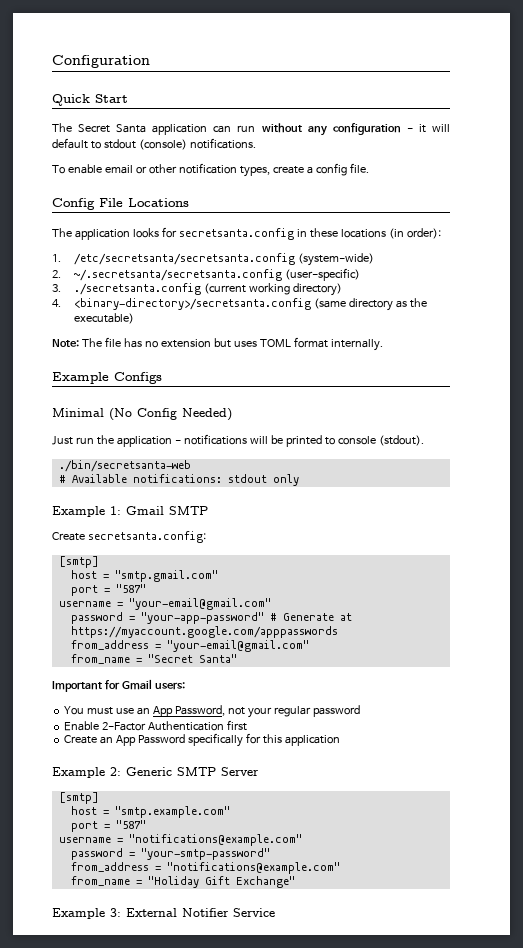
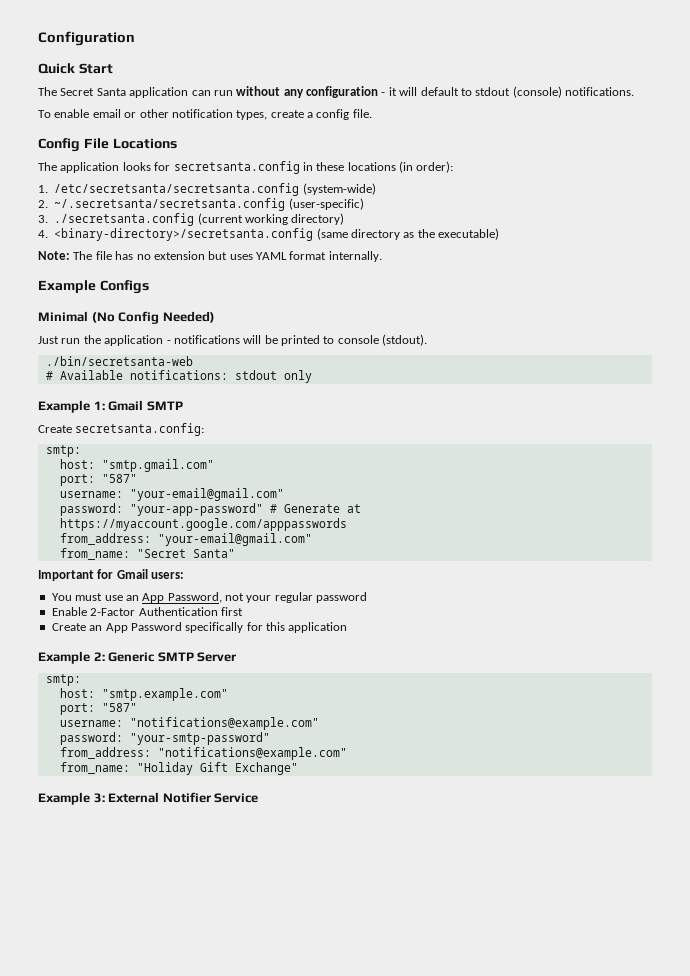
[259,339,291,347] TOML -> [256,252,287,260] YAML
[58,556,99,568] [70,570,109,579] [smtp] // host = -> [45,445,81,457] [59,459,95,469] smtp: // host:
[70,584,146,596] [58,598,271,610] [70,612,135,624] port = "587" // username = "your-email@gmail.com" // password = -> [59,474,137,486] [59,488,284,501] [59,503,123,516] port: "587" // username: "your-email@gmail.com" // password:
[70,640,309,652] [70,654,142,664] from_address = "your-email@gmail.com" // from_name = -> [59,533,312,546] [59,548,130,560] from_address: "your-email@gmail.com" // from_name:
[58,792,99,804] [70,806,109,815] [smtp] // host = -> [45,674,81,686] [59,688,95,698] smtp: // host:
[70,820,146,832] [58,834,302,846] [70,848,135,860] port = "587" // username = "notifications@example.com" // password = -> [59,703,137,715] [59,717,319,730] [59,732,123,745] port: "587" // username: "notifications@example.com" // password:
[70,862,340,874] [70,876,142,886] from_address = "notifications@example.com" // from_name = -> [59,747,347,760] [59,762,130,774] from_address: "notifications@example.com" // from_name:

